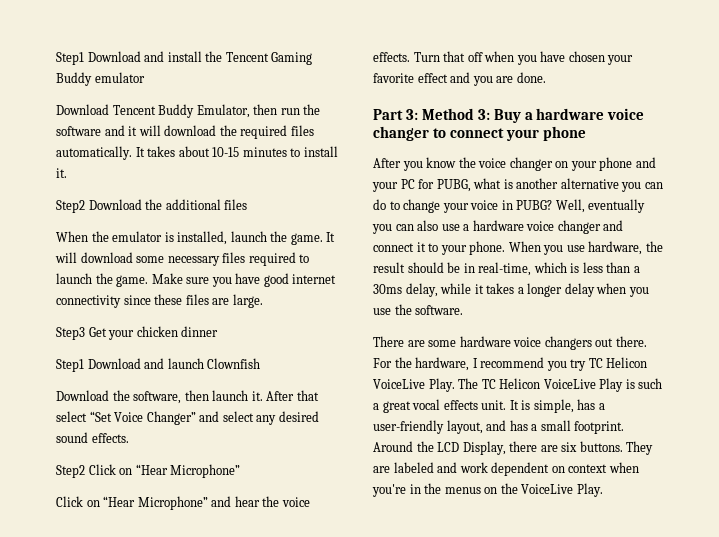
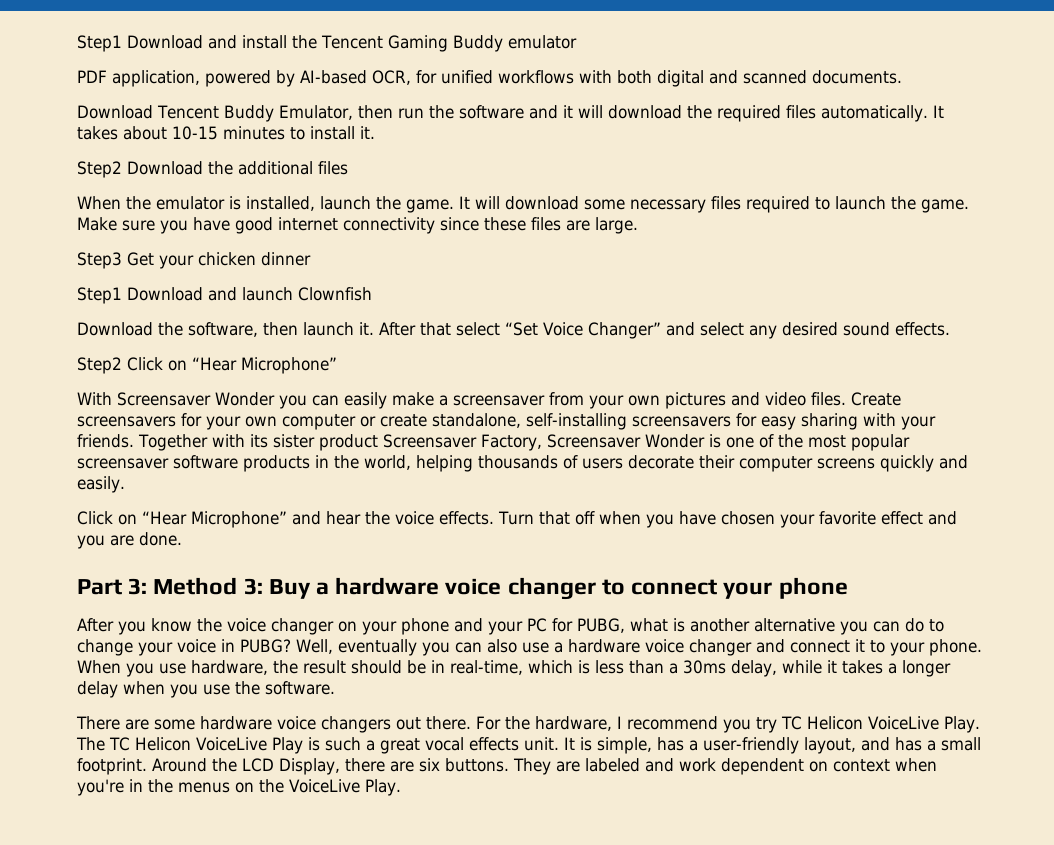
(145, 77) none -> [77,70,902,87] // PDF application, powered by AI-based OCR, for unified workflows with both digital and scanned documents.
(241, 471) none -> [77,392,901,409] [77,413,936,430] [77,434,910,451] [77,455,968,472] [77,476,125,493] // With Screensaver Wonder you can easily make a screensaver from your own pictures and video files. Create screensavers for your own computer or create standalone, self-installing screensavers for easy sharing with your friends. Together with its sister product Screensaver Factory, Screensaver Wonder is one of the most popular screensaver software products in the world, helping thousands of users decorate their computer screens quickly and easily.

